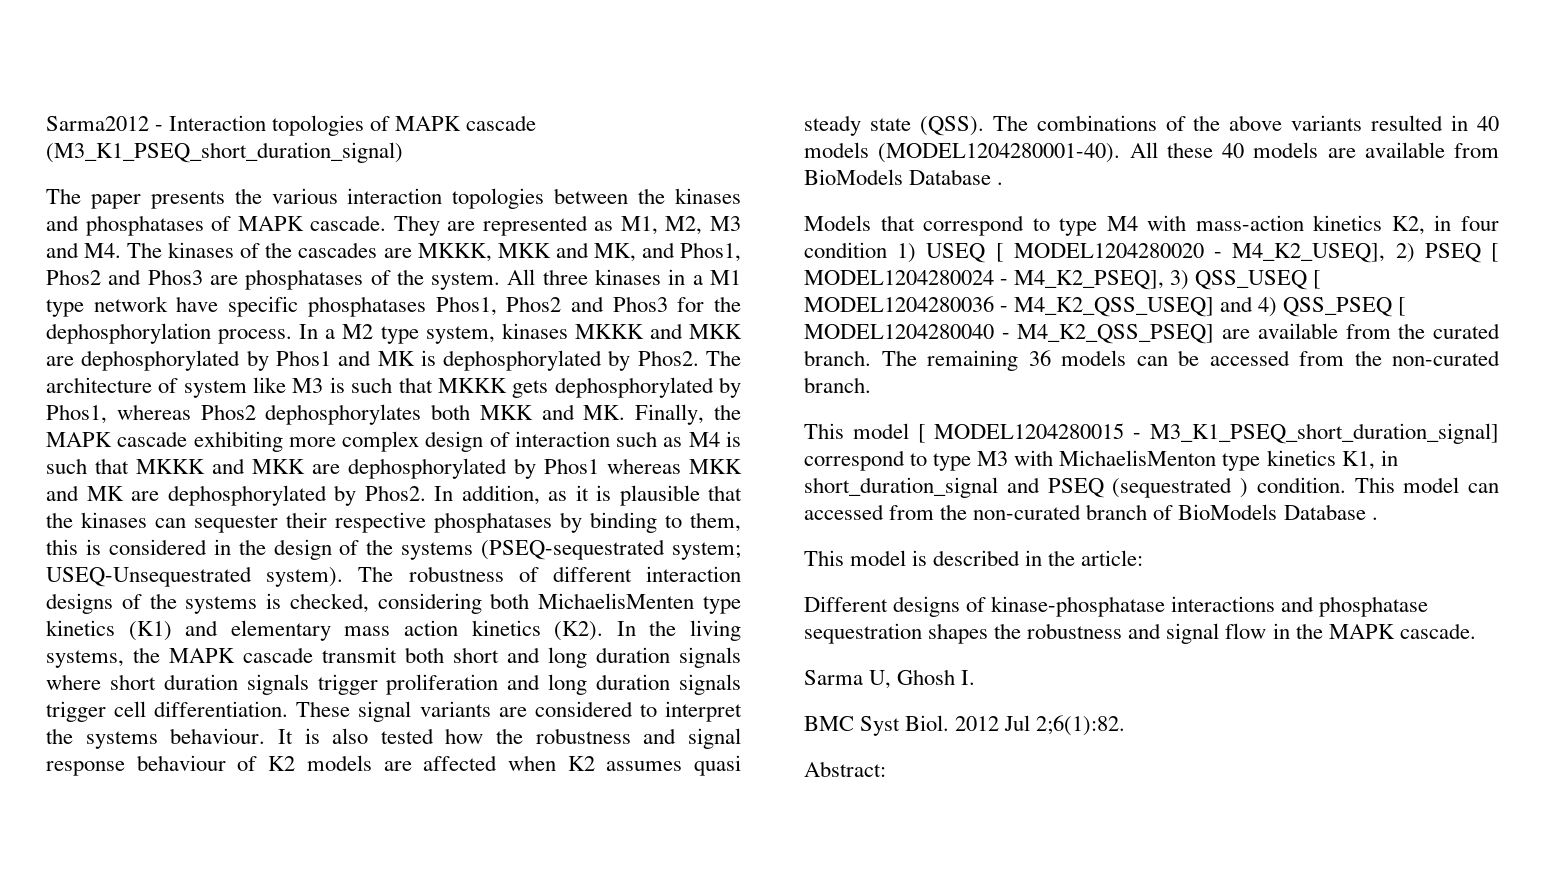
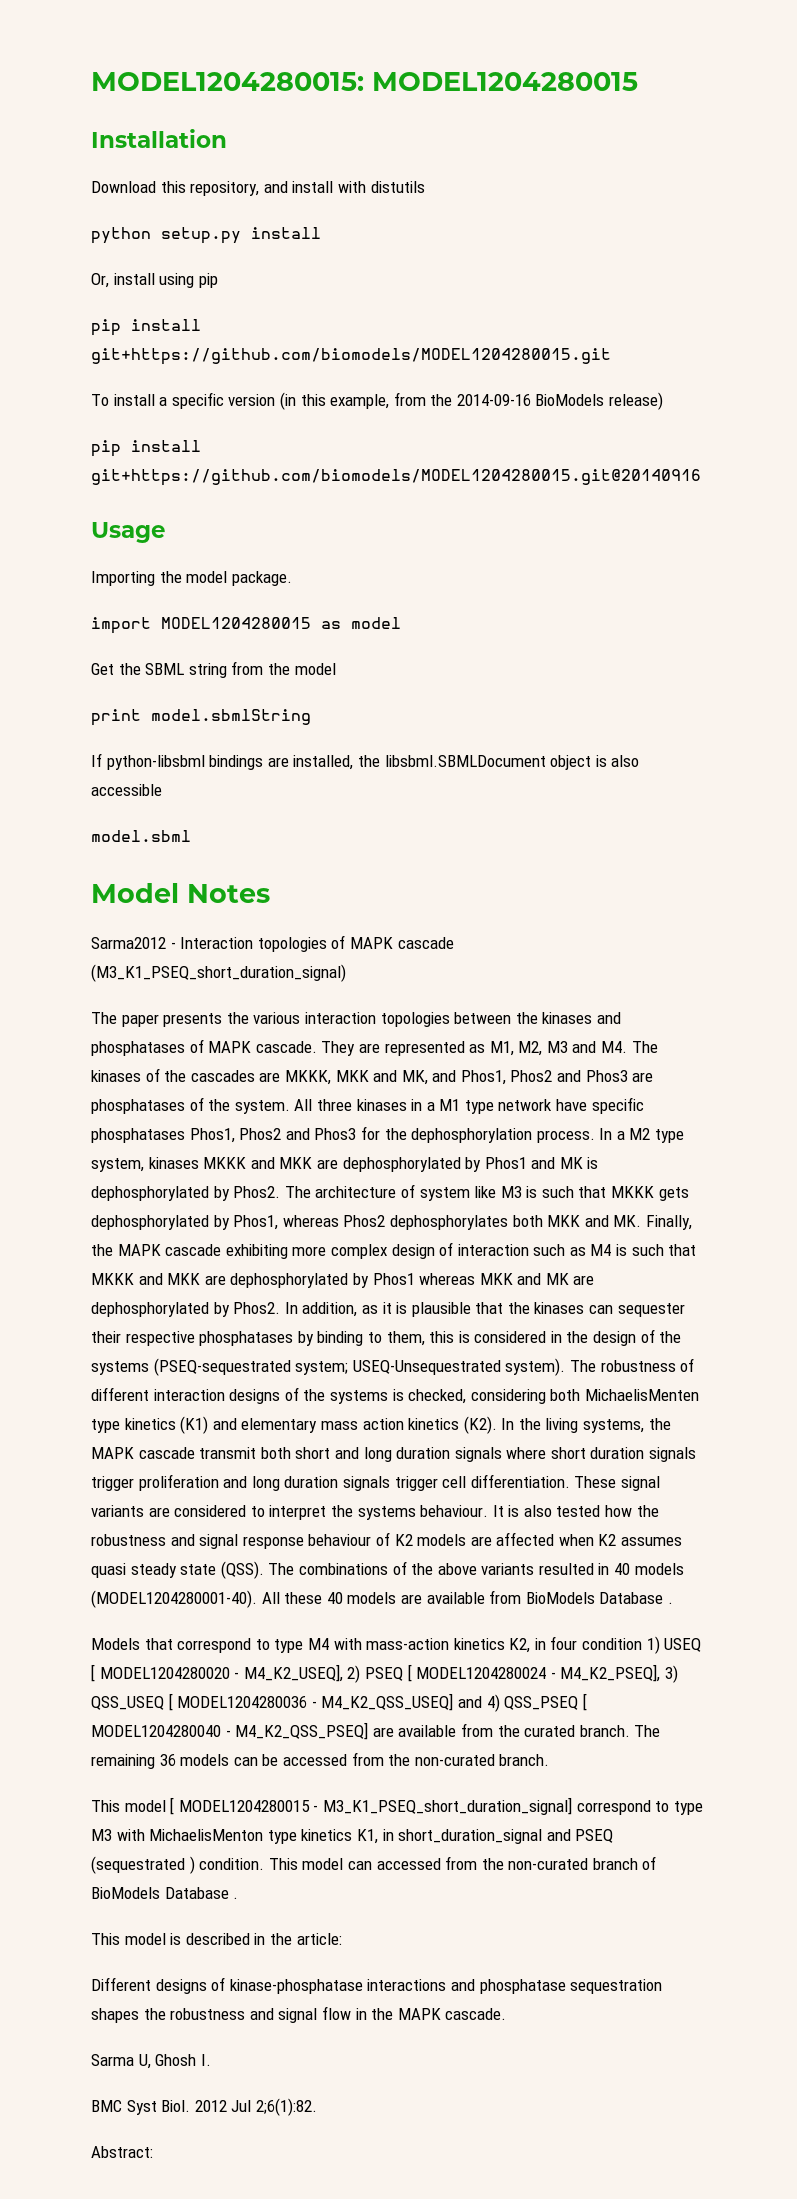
(46, 123) none -> [91,72,638,91] [91,129,227,148] [91,181,425,196] [91,227,321,244] [91,273,218,288] [91,319,201,336] [91,348,611,365] [91,392,664,410] [91,440,201,457] [91,469,701,486] [91,522,166,543] [91,571,292,586] [91,617,401,634] [91,661,336,678] [91,709,311,726] [91,753,640,770] [91,784,162,796] [91,830,191,842] [91,883,270,903] MODEL1204280015: MODEL1204280015 // Installation // Download this repository, and install with distutils // python setup.py install // Or, install using pip // pip install git+https://github.com/biomodels/MODEL1204280015.git // To install a specific version (in this example, from the 2014-09-16 BioModels release) // pip install git+https://github.com/biomodels/MODEL1204280015.git@20140916 // Usage // Importing the model package. // import MODEL1204280015 as model // Get the SBML string from the model // print model.sbmlString // If python-libsbml bindings are installed, the libsbml.SBMLDocument object is also accessible // model.sbml // Model Notes //

